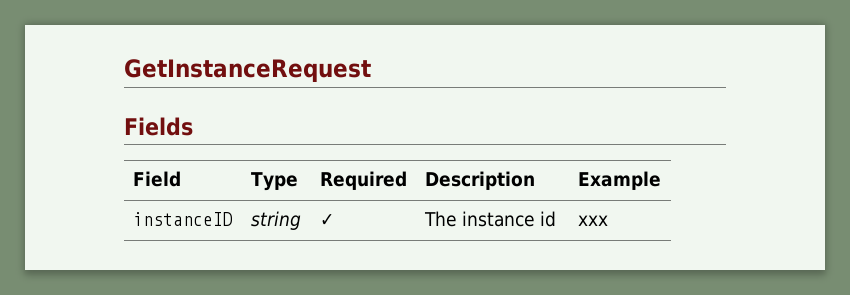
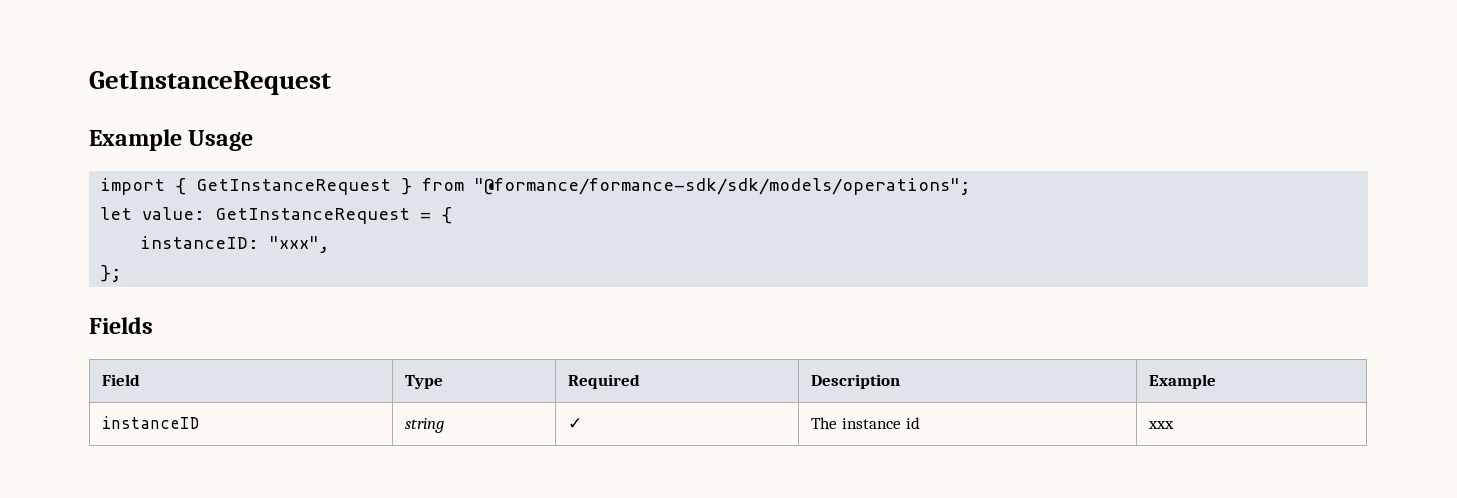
[124,59,371,82] GetInstanceRequest -> [89,71,331,95] [89,129,254,151] [100,178,971,195] [100,207,453,224] [140,236,330,253] [100,265,122,282] GetInstanceRequest // Example Usage // import { GetInstanceRequest } from "@formance/formance-sdk/sdk/models/operations"; // let value: GetInstanceRequest = { // instanceID: "xxx", // };

